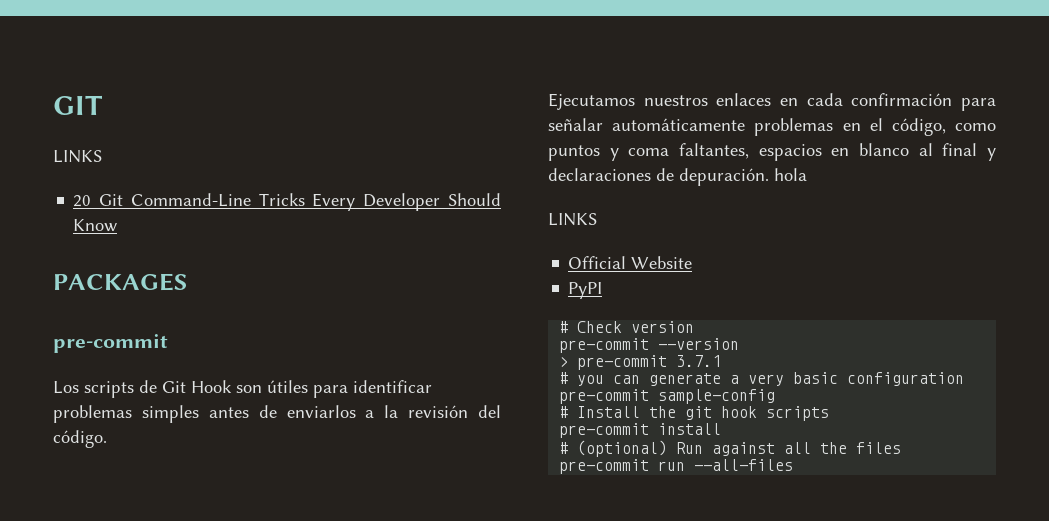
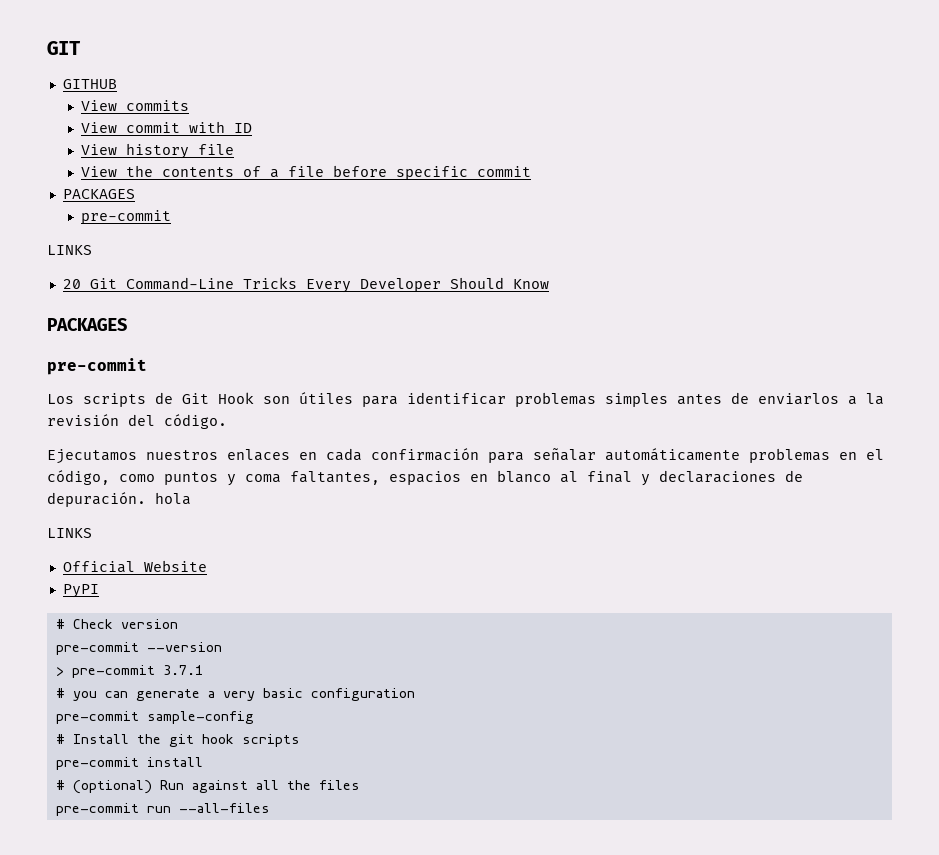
(103, 105) none -> [62,79,117,89] [80,100,189,111] [80,121,252,133] [80,143,234,159] [80,165,531,180] [62,189,135,199] [80,210,171,224] // GITHUB // View commits // View commit with ID // View history file // View the contents of a file before specific commit // PACKAGES // pre-commit

